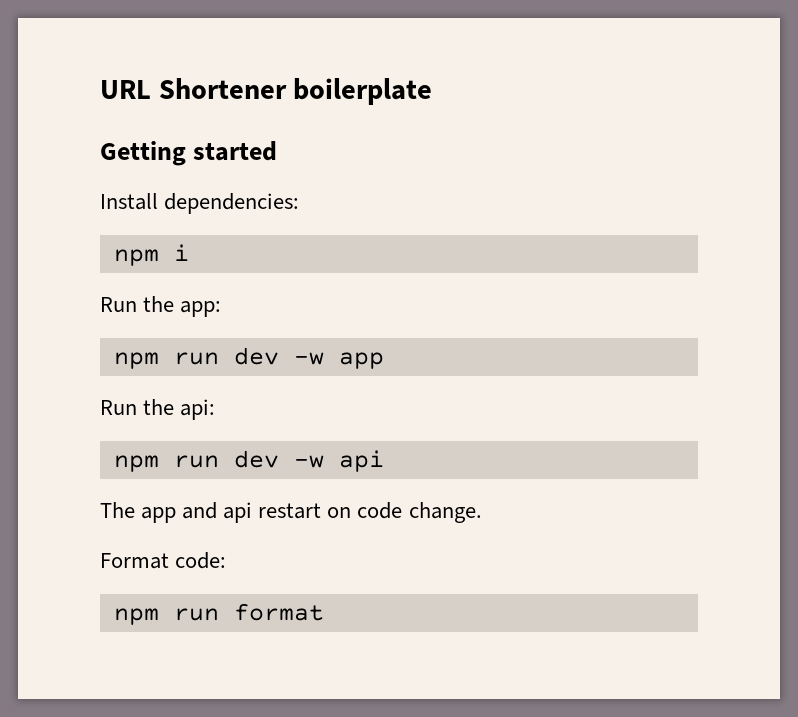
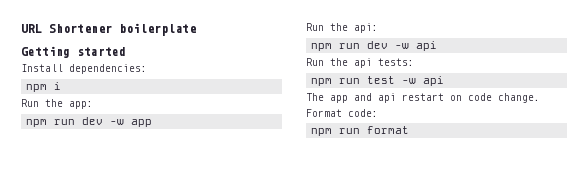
(384, 461) none -> [306,58,414,68] [311,76,445,86] // Run the api tests: // npm run test -w api

